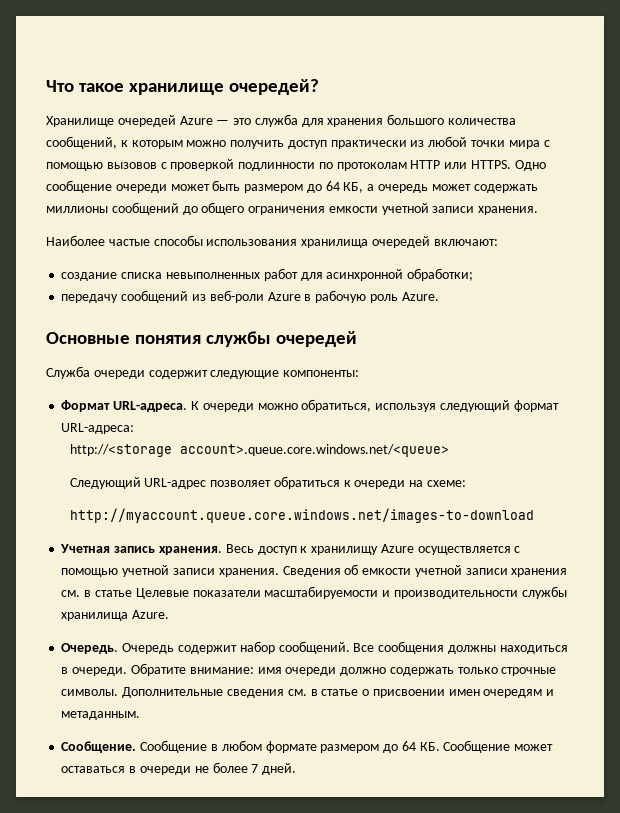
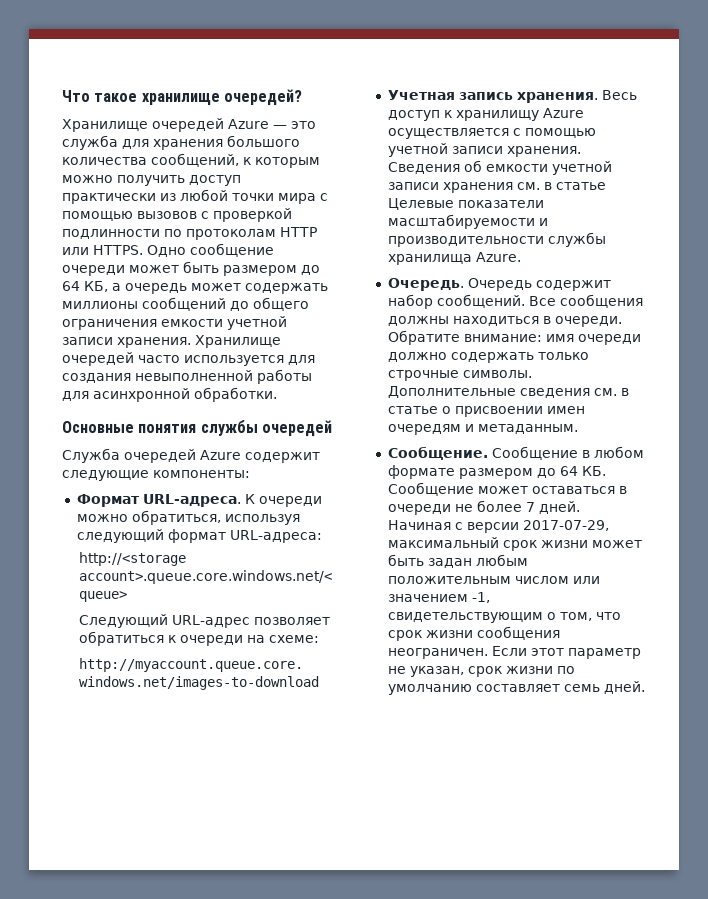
[46,235,498,248] [61,268,474,281] [61,290,439,303] // Наиболее частые способы использования хранилища очередей включают: // создание списка невыполненных работ для асинхронной обработки; // передачу сообщений из веб-роли Azure в рабочую роль Azure. -> [195,335,281,348] [62,352,315,366] [62,369,312,384] [62,387,277,402] Хранилище очередей часто используется для создания невыполненной работы для асинхронной обработки.
[93,370,145,379] очереди -> [124,449,241,463] очередей Azure
(297, 769) none -> [387,520,609,533] [387,537,642,551] [387,554,528,568] [387,576,600,584] [387,592,490,603] [387,612,621,623] [387,626,560,641] [387,646,641,659] [387,666,575,677] [387,681,645,695] Начиная с версии 2017-07-29, максимальный срок жизни может быть задан любым положительным числом или значением -1, свидетельствующим о том, что срок жизни сообщения неограничен. Если этот параметр не указан, срок жизни по умолчанию составляет семь дней.

